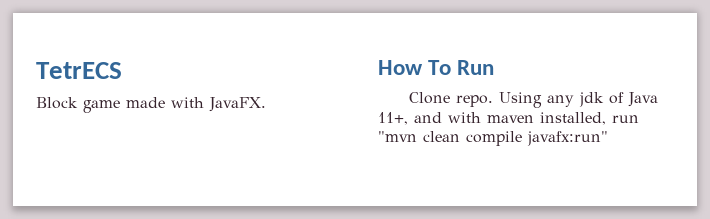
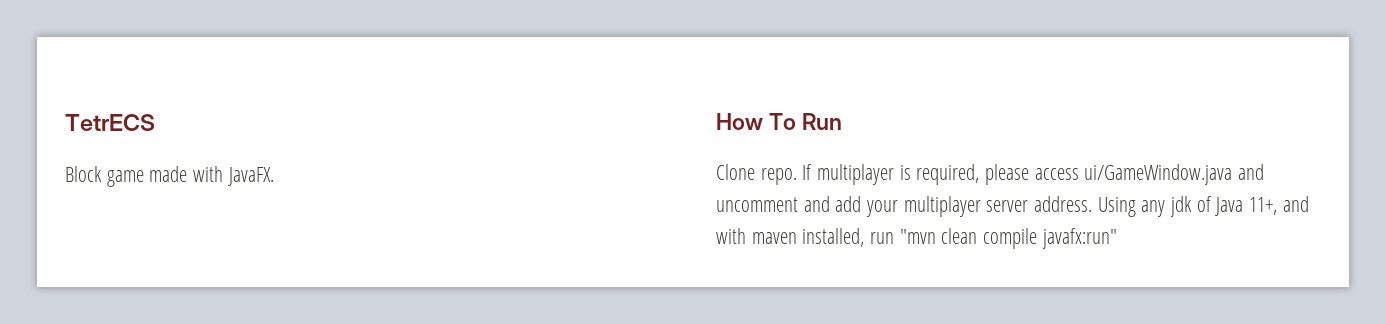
(494, 101) none -> [802,164,1265,185] [716,196,1093,217] If multiplayer is required, please access ui/GameWindow.java and uncomment and add your multiplayer server address.

